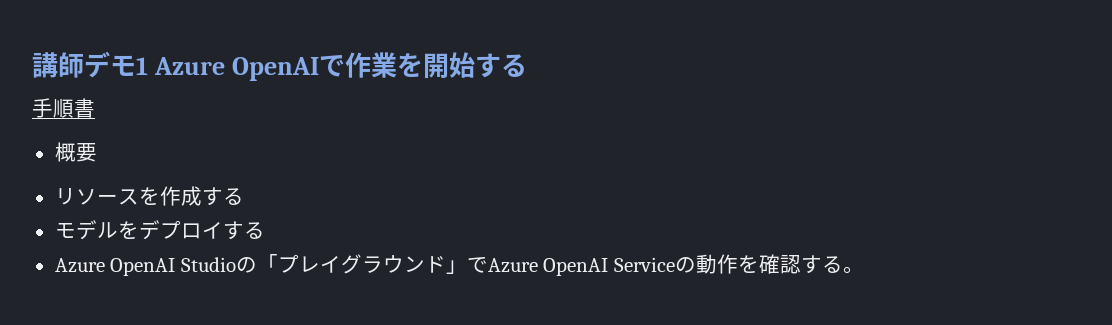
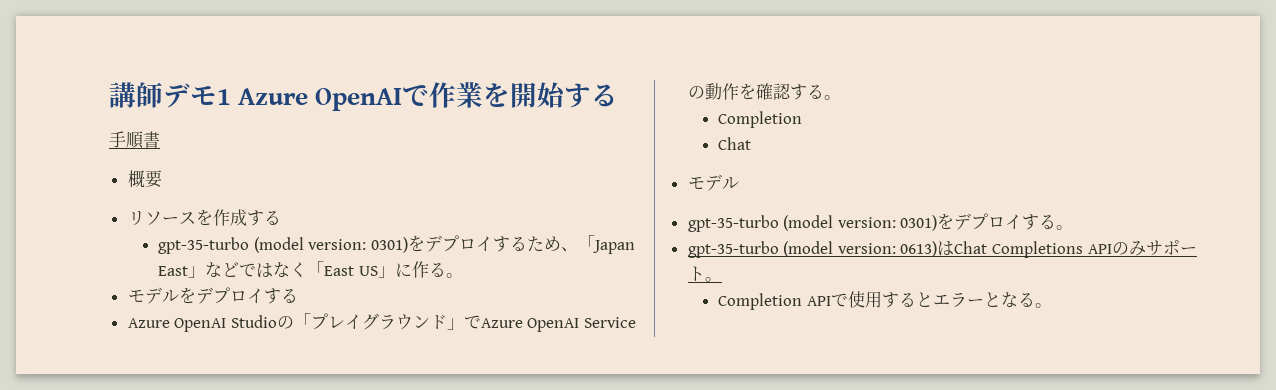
(244, 196) none -> [158,235,635,254] [158,261,463,278] // gpt-35-turbo (model version: 0301)をデプロイするため、「Japan East」などではなく「East US」に作る。
(864, 270) none -> [718,111,803,128] [718,137,752,150] [687,174,739,191] [687,213,1074,232] [687,240,1197,258] [687,266,722,282] [718,291,1052,310] // Completion // Chat // モデル // gpt-35-turbo (model version: 0301)をデプロイする。 // gpt-35-turbo (model version: 0613)はChat Completions APIのみサポート。 // Completion APIで使用するとエラーとなる。

